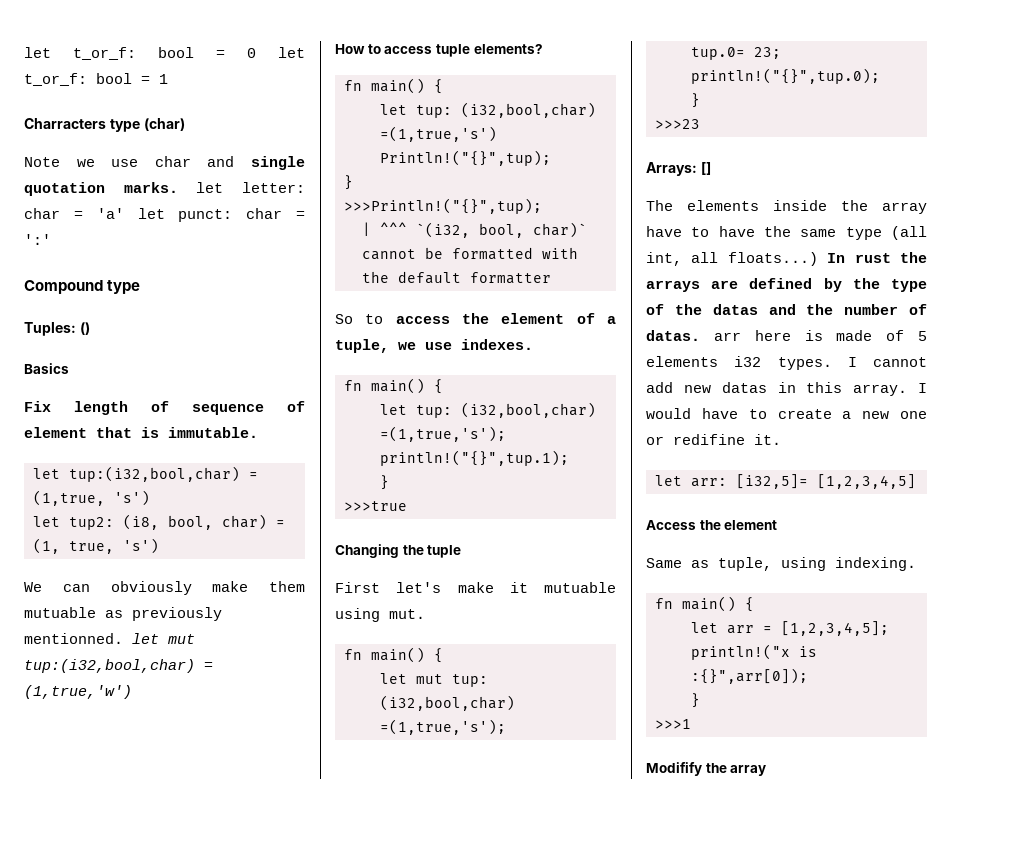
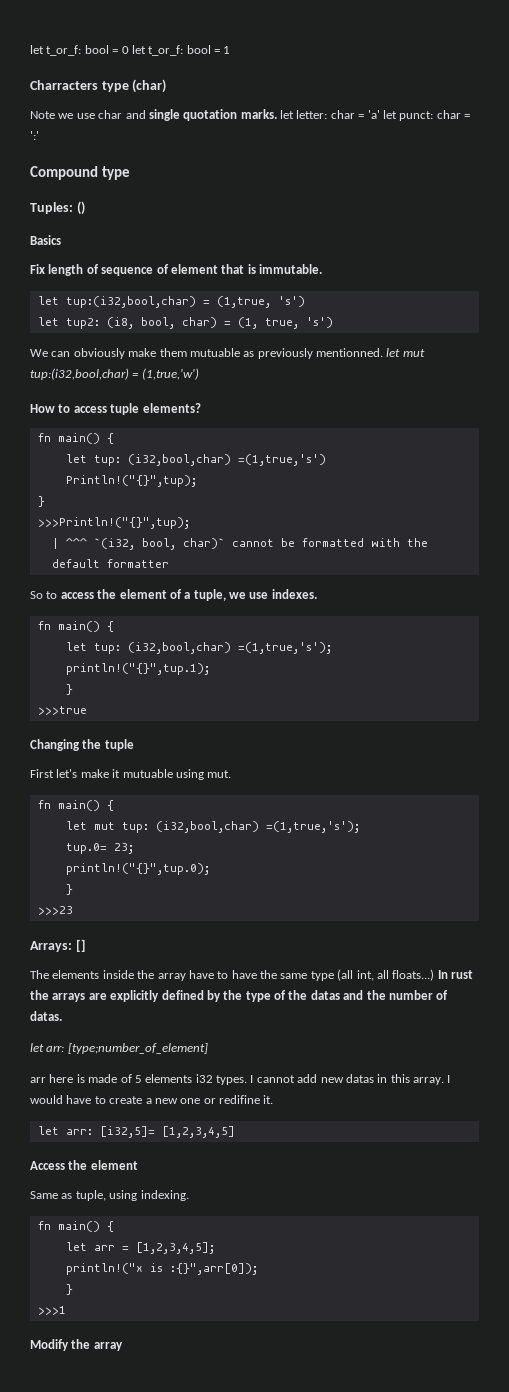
(739, 284) none -> [110,990,160,1002] explicitly
(700, 335) none -> [30,1043,208,1054] // let arr: [type;number_of_element] //
[646,762,702,776] Modifify -> [30,1339,69,1351] Modify

